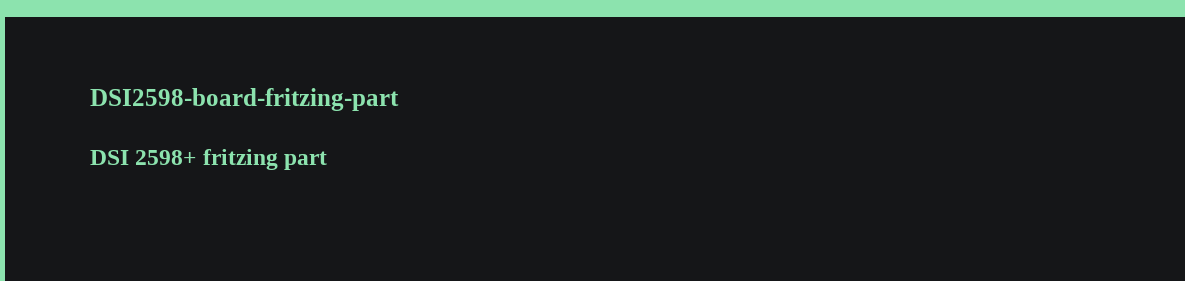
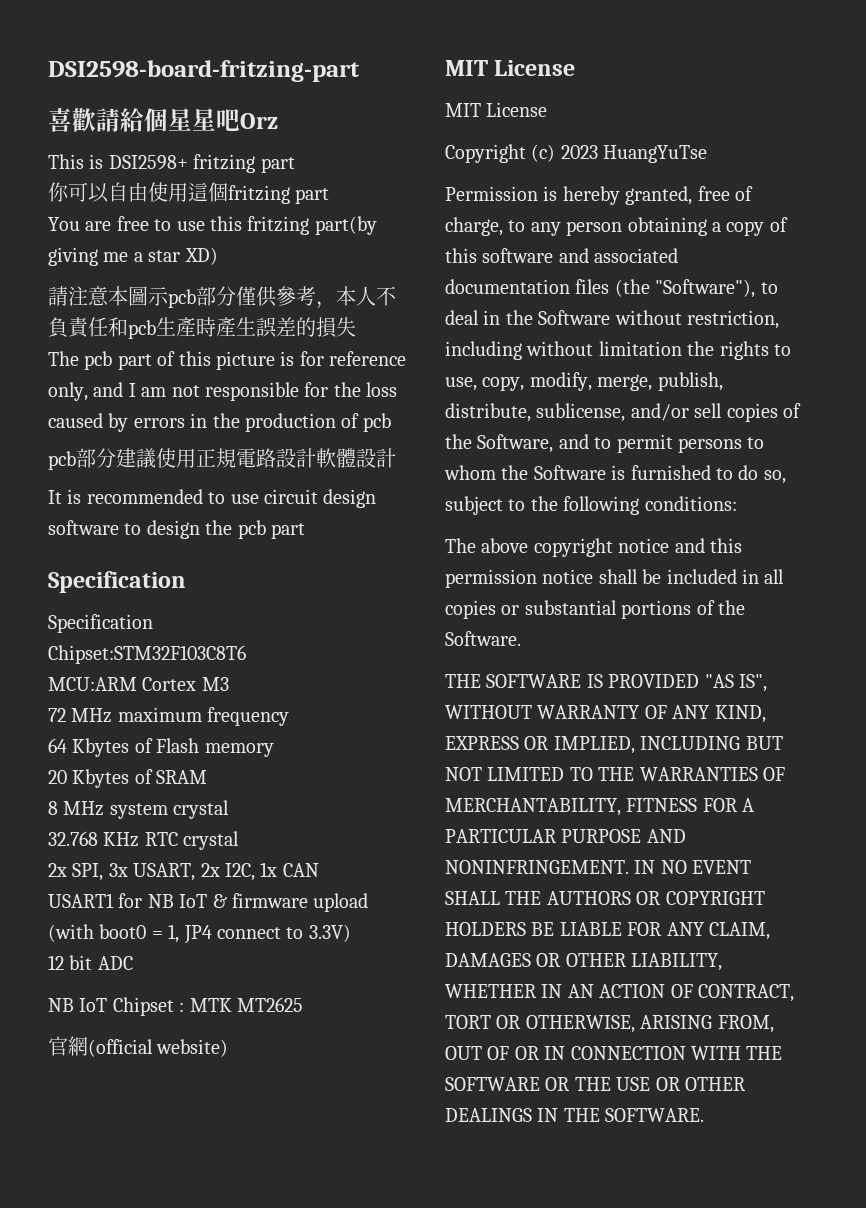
[90,149,328,170] DSI 2598+ fritzing part -> [48,108,278,132] [48,154,295,173] [48,182,330,204] [48,216,377,235] [48,247,218,266] [48,286,396,309] [48,317,356,339] [48,351,407,370] [48,382,398,401] [48,413,391,432] [48,448,396,470] [48,489,377,508] [48,520,305,539] [48,571,186,593] [48,614,153,633] [48,645,246,664] [48,677,229,691] [48,707,290,726] [48,738,274,757] [48,769,208,788] [48,800,230,819] [48,831,240,850] [48,862,319,881] [48,893,369,912] [48,924,351,944] [48,955,133,970] [48,997,303,1016] [48,1036,229,1057] [445,60,576,76] [445,102,548,117] [445,144,708,163] [445,186,753,205] [445,217,788,236] [445,248,679,263] [445,279,778,298] [445,310,779,329] [445,341,791,360] [445,372,723,391] [445,403,801,422] [445,434,765,453] [444,465,786,484] [445,496,737,515] [445,538,742,557] [445,569,785,588] [445,600,745,619] [445,631,521,646] [445,674,767,692] [445,705,766,723] [445,736,783,754] [445,767,785,781] [445,798,755,816] [445,829,686,843] [445,860,752,874] [445,891,765,905] [445,922,770,940] [445,953,723,971] [445,984,794,1002] [445,1015,774,1033] [445,1046,783,1060] [445,1077,746,1091] [445,1108,705,1122] 喜歡請給個星星吧Orz // This is DSI2598+ fritzing part // 你可以自由使用這個fritzing part // You are free to use this fritzing part(by giving me a star XD) // 請注意本圖示pcb部分僅供參考，本人不負責任和pcb生產時產生誤差的損失 // The pcb part of this picture is for reference only, and I am not responsible for the loss caused by errors in the production of pcb // pcb部分建議使用正規電路設計軟體設計 // It is recommended to use circuit design software to design the pcb part // Specification // Specification // Chipset:STM32F103C8T6 // MCU:ARM Cortex M3 // 72 MHz maximum frequency // 64 Kbytes of Flash memory // 20 Kbytes of SRAM // 8 MHz system crystal // 32.768 KHz RTC crystal // 2x SPI, 3x USART, 2x I2C, 1x CAN // USART1 for NB IoT & firmware upload (with boot0 = 1, JP4 connect to 3.3V) // 12 bit ADC // NB IoT Chipset : MTK MT2625 // 官網(official website) // MIT License // MIT License // Copyright (c) 2023 HuangYuTse // Permission is hereby granted, free of charge, to any person obtaining a copy of this software and associated documentation files (the "Software"), to deal in the Software without restriction, including without limitation the rights to use, copy, modify, merge, publish, distribute, sublicense, and/or sell copies of the Software, and to permit persons to whom the Software is furnished to do so, subject to the following conditions: // The above copyright notice and this permission notice shall be included in all copies or substantial portions of the Software. // THE SOFTWARE IS PROVIDED "AS IS", WITHOUT WARRANTY OF ANY KIND, EXPRESS OR IMPLIED, INCLUDING BUT NOT LIMITED TO THE WARRANTIES OF MERCHANTABILITY, FITNESS FOR A PARTICULAR PURPOSE AND NONINFRINGEMENT. IN NO EVENT SHALL THE AUTHORS OR COPYRIGHT HOLDERS BE LIABLE FOR ANY CLAIM, DAMAGES OR OTHER LIABILITY, WHETHER IN AN ACTION OF CONTRACT, TORT OR OTHERWISE, ARISING FROM, OUT OF OR IN CONNECTION WITH THE SOFTWARE OR THE USE OR OTHER DEALINGS IN THE SOFTWARE.

